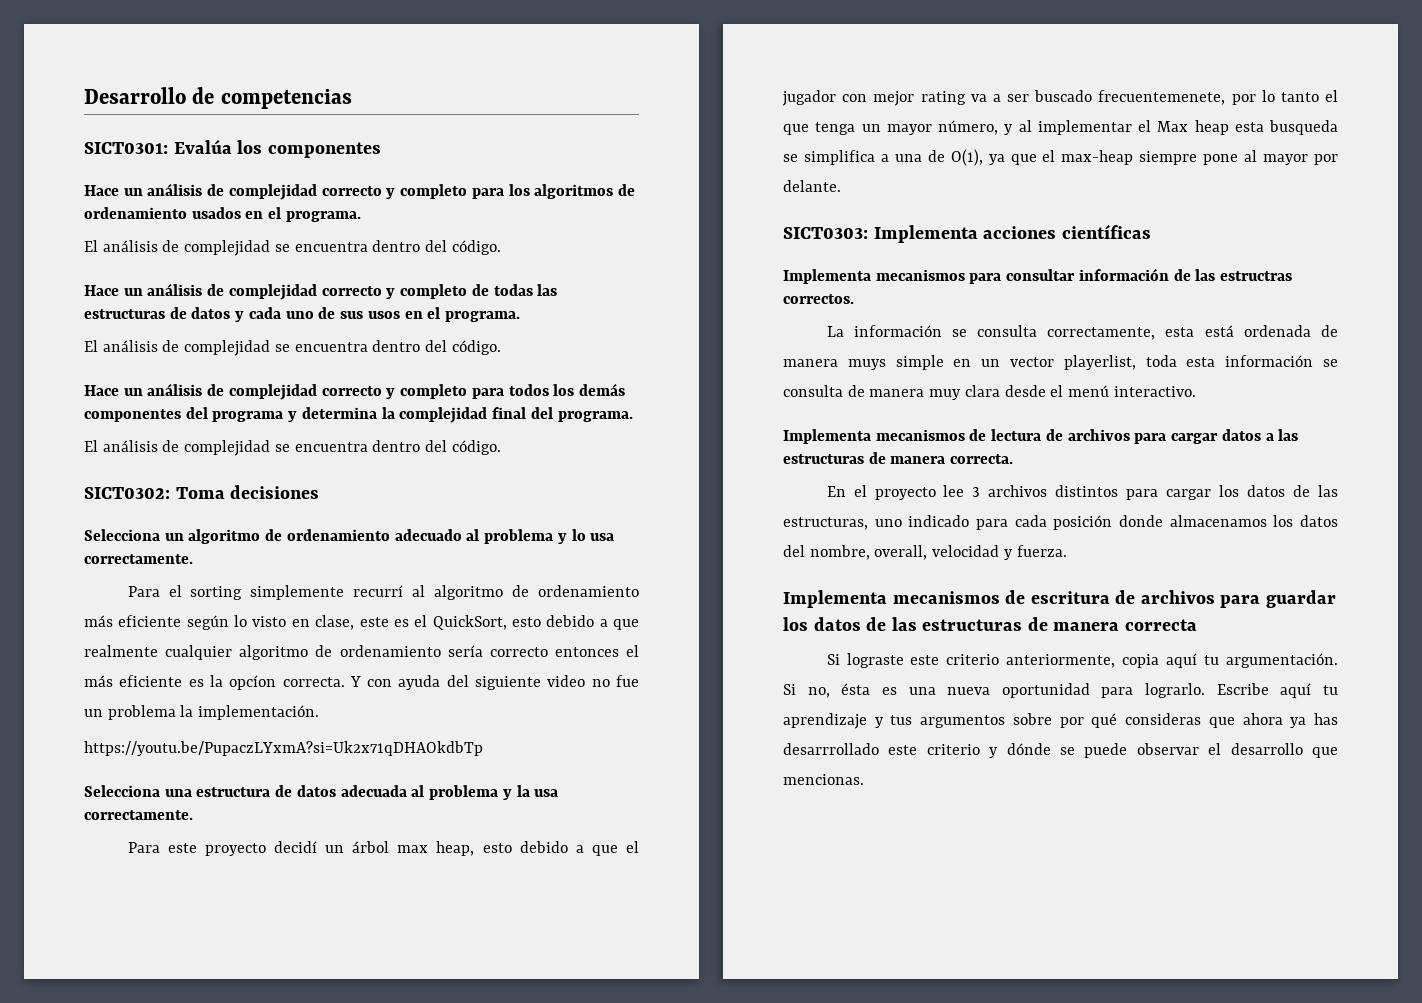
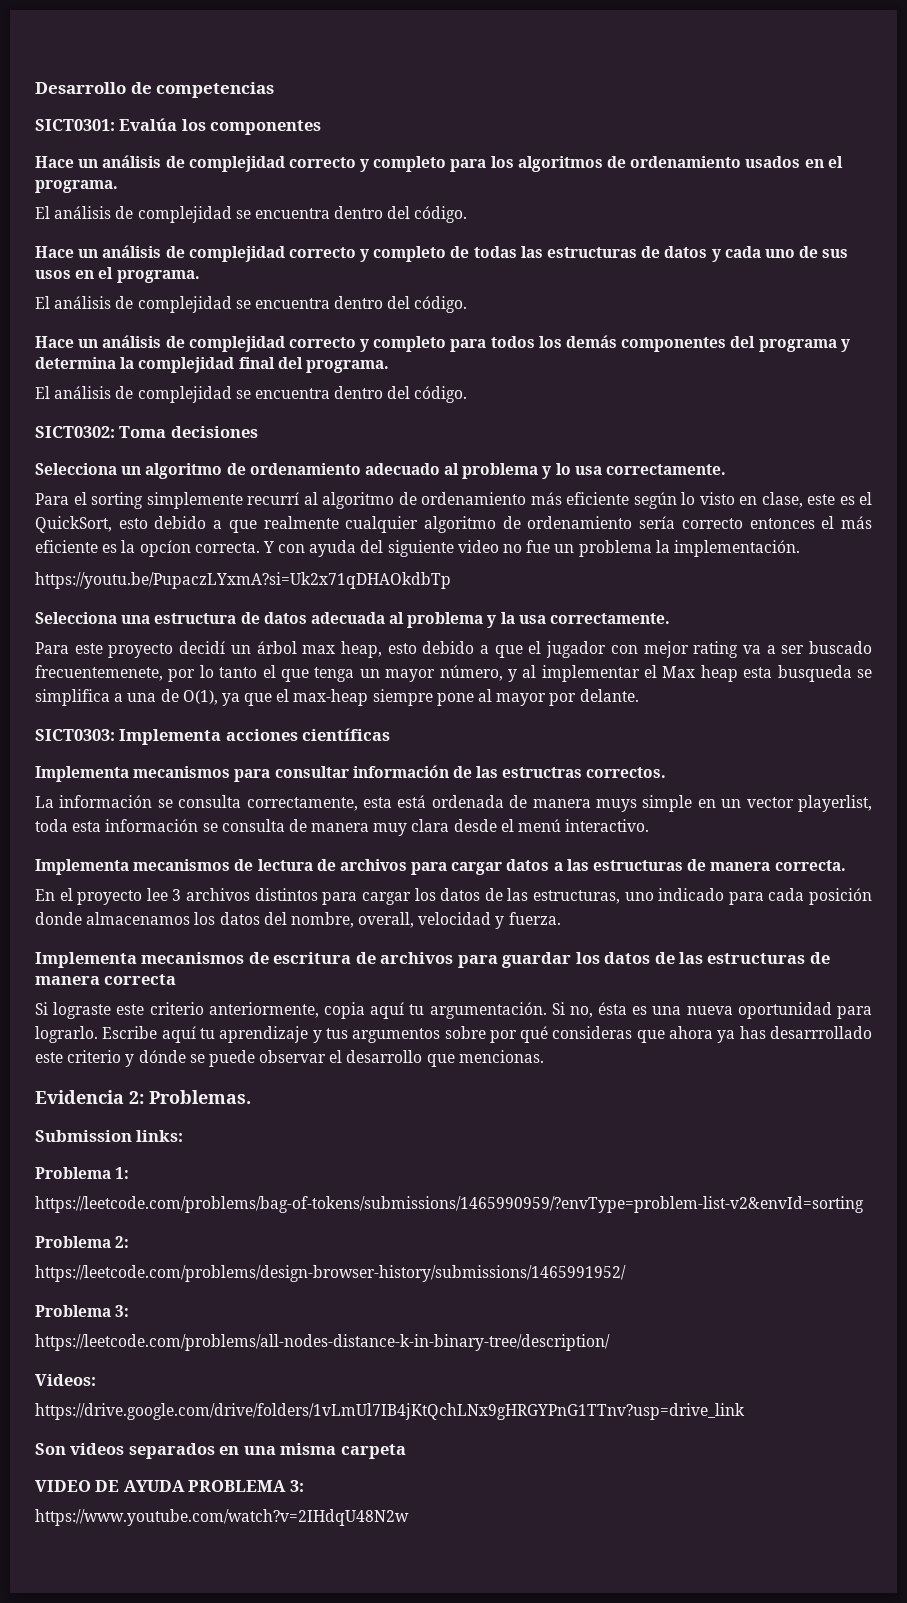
(864, 779) none -> [35,1090,251,1104] [35,1130,184,1142] [35,1167,130,1179] [35,1196,864,1213] [35,1236,130,1248] [35,1265,626,1282] [35,1305,130,1317] [35,1334,610,1351] [35,1374,96,1386] [35,1403,745,1420] [35,1443,406,1459] [35,1480,304,1492] [35,1509,409,1526] // Evidencia 2: Problemas. // Submission links: // Problema 1: // https://leetcode.com/problems/bag-of-tokens/submissions/1465990959/?envType=problem-list-v2&envId=sorting // Problema 2: // https://leetcode.com/problems/design-browser-history/submissions/1465991952/ // Problema 3: // https://leetcode.com/problems/all-nodes-distance-k-in-binary-tree/description/ // Videos: // https://drive.google.com/drive/folders/1vLmUl7IB4jKtQchLNx9gHRGYPnG1TTnv?usp=drive_link // Son videos separados en una misma carpeta // VIDEO DE AYUDA PROBLEMA 3: // https://www.youtube.com/watch?v=2IHdqU48N2w

